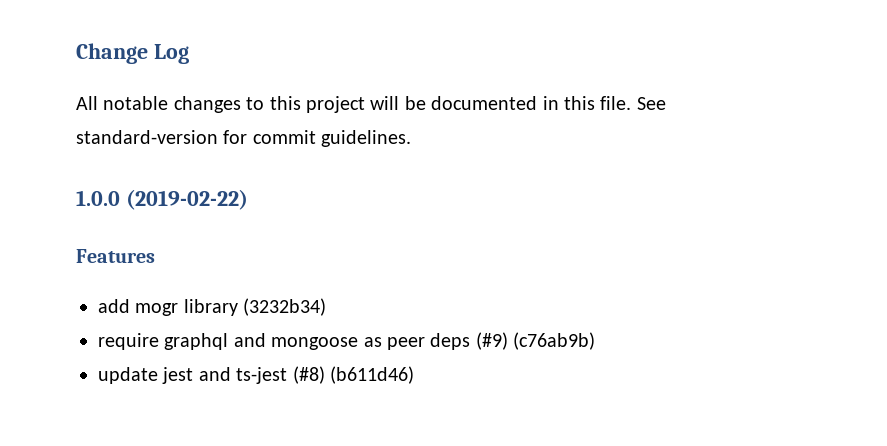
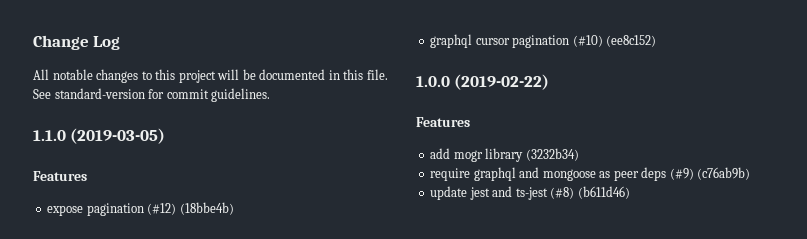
(412, 138) none -> [33,128,166,144] [33,171,87,181] [47,202,234,216] [430,34,657,48] // 1.1.0 (2019-03-05) // Features // expose pagination (#12) (18bbe4b) // graphql cursor pagination (#10) (ee8c152)

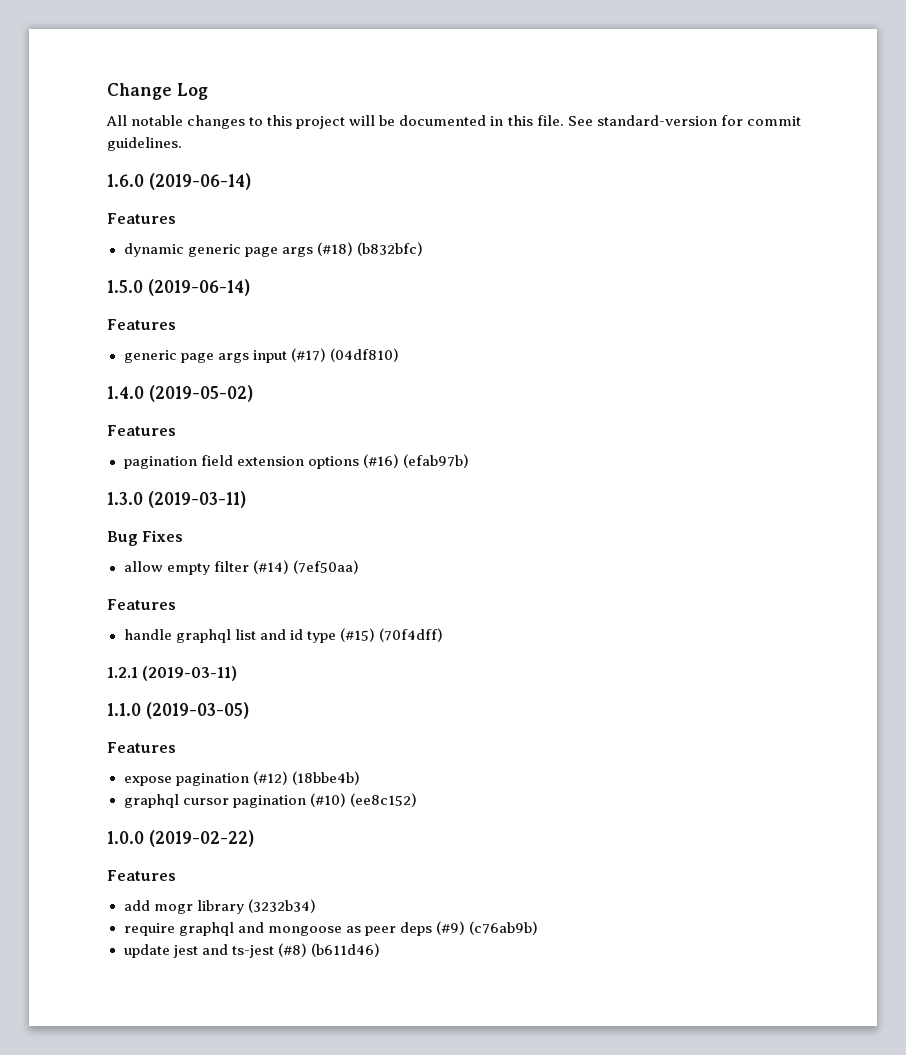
(271, 95) none -> [107,173,251,190] [107,213,176,224] [123,242,423,257] [107,279,250,296] [107,319,176,330] [123,348,399,363] [107,385,253,402] [107,425,176,436] [123,454,469,469] [107,491,246,508] [107,530,184,546] [123,560,359,575] [107,599,176,610] [123,628,443,643] [107,666,238,681] // 1.6.0 (2019-06-14) // Features // dynamic generic page args (#18) (b832bfc) // 1.5.0 (2019-06-14) // Features // generic page args input (#17) (04df810) // 1.4.0 (2019-05-02) // Features // pagination field extension options (#16) (efab97b) // 1.3.0 (2019-03-11) // Bug Fixes // allow empty filter (#14) (7ef50aa) // Features // handle graphql list and id type (#15) (70f4dff) // 1.2.1 (2019-03-11)

